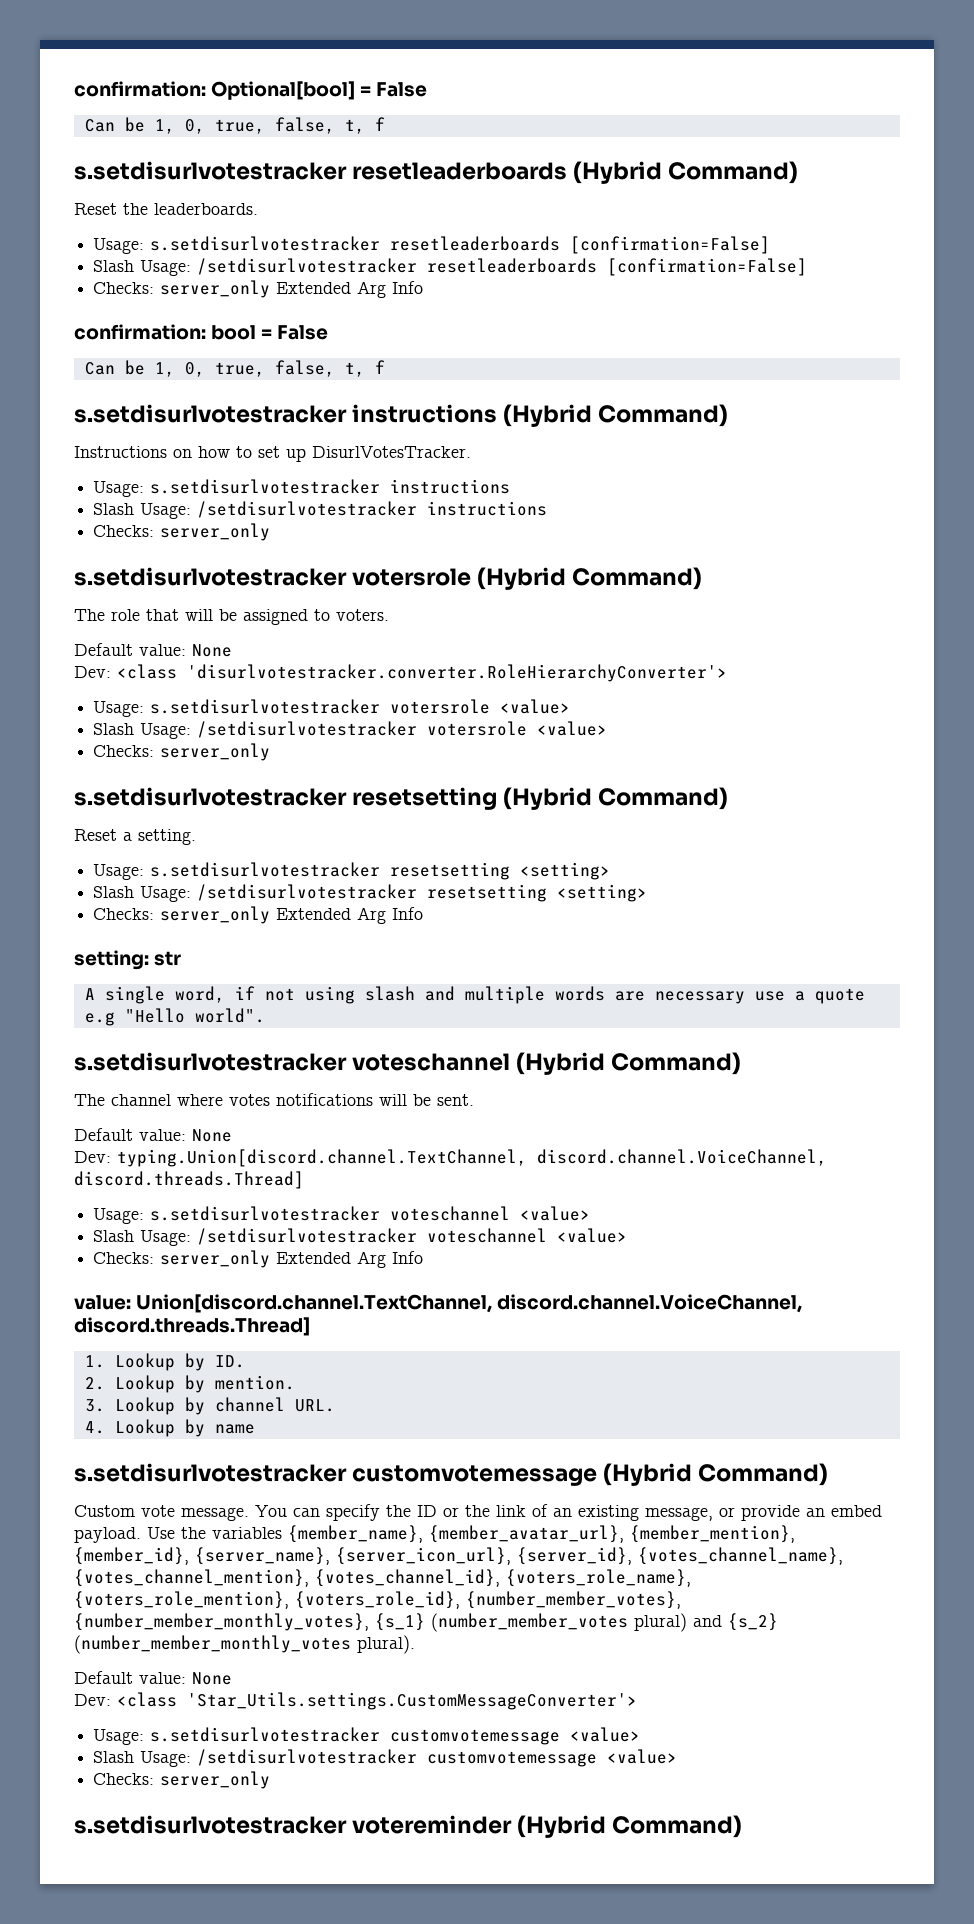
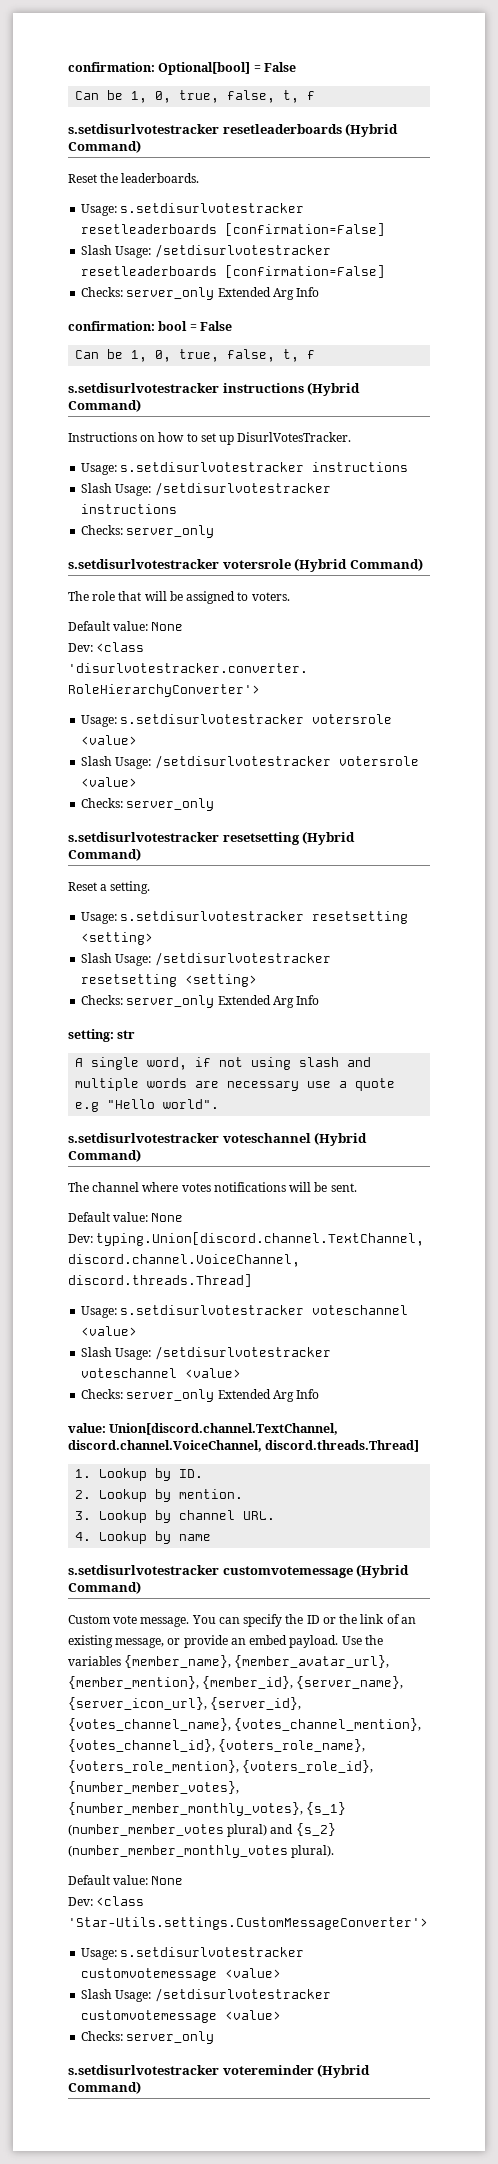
[187,1692,637,1710] 'Star_Utils.settings.CustomMessageConverter'> -> [68,1917,428,1930] 'Star-Utils.settings.CustomMessageConverter'>

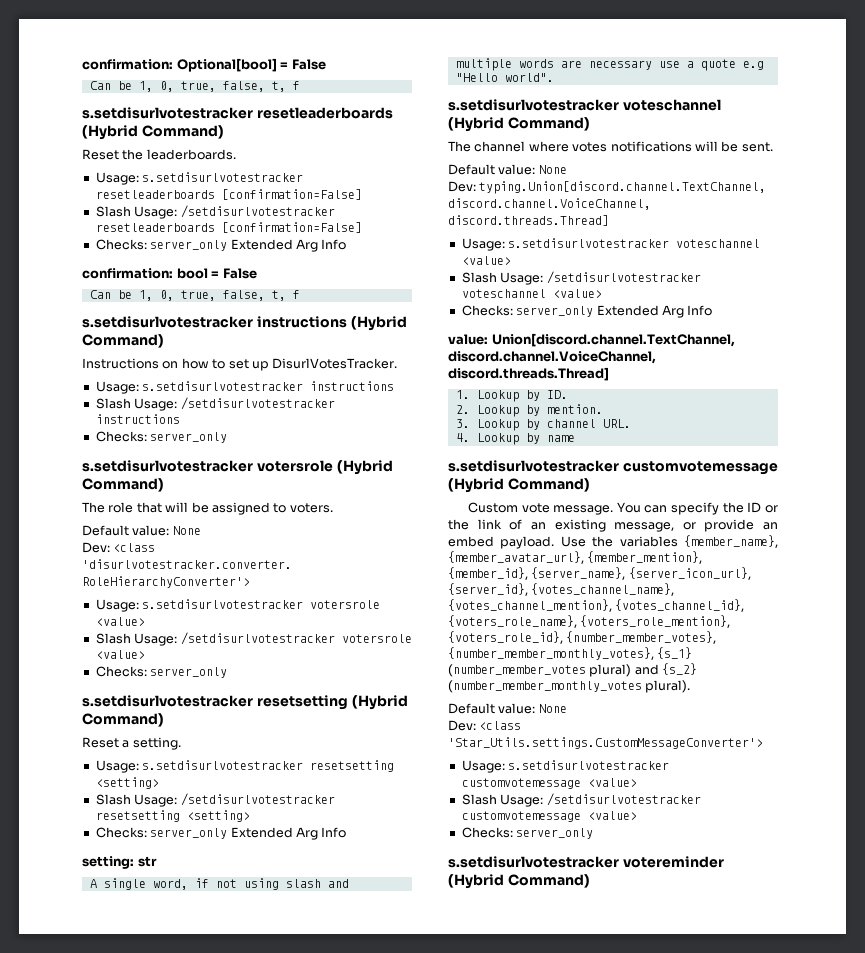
[68,1917,428,1930] 'Star-Utils.settings.CustomMessageConverter'> -> [448,737,763,749] 'Star_Utils.settings.CustomMessageConverter'>

